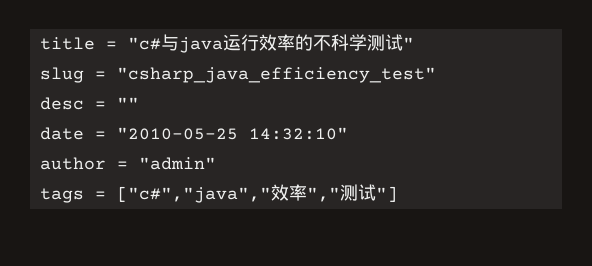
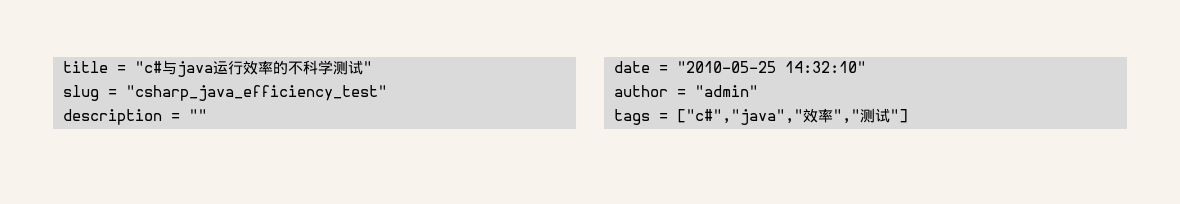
[39,97,84,110] desc -> [62,109,162,125] description

